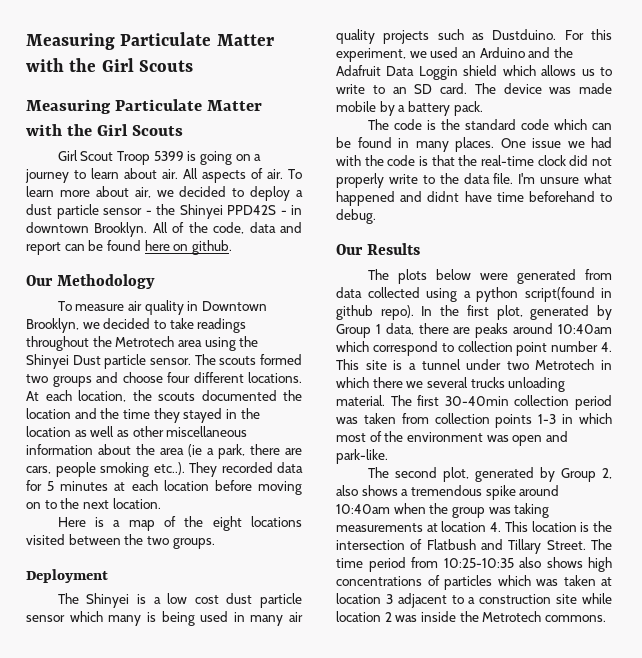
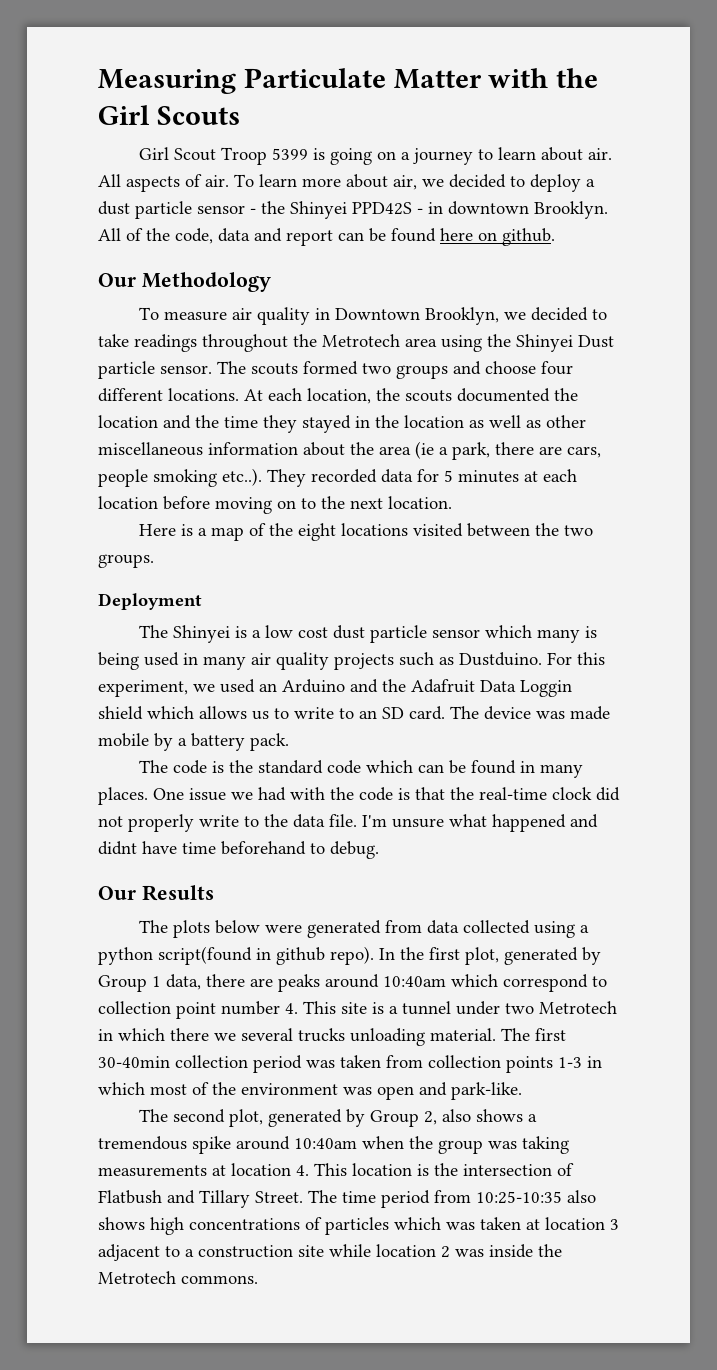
[26,32,274,50] [26,58,194,72] [26,99,263,114] [26,124,184,136] Measuring Particulate Matter with the Girl Scouts // Measuring Particulate Matter with the Girl Scouts -> [98,68,599,94] [98,105,240,125] Measuring Particulate Matter with the Girl Scouts

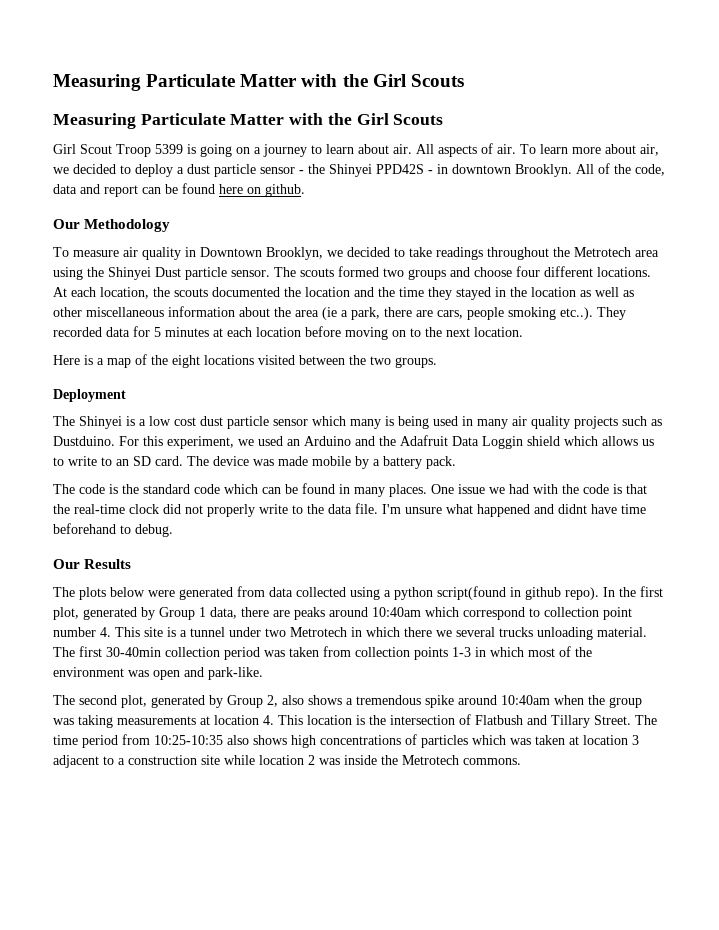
[98,68,599,94] [98,105,240,125] Measuring Particulate Matter with the Girl Scouts -> [53,74,464,91] [53,113,444,129] Measuring Particulate Matter with the Girl Scouts // Measuring Particulate Matter with the Girl Scouts

